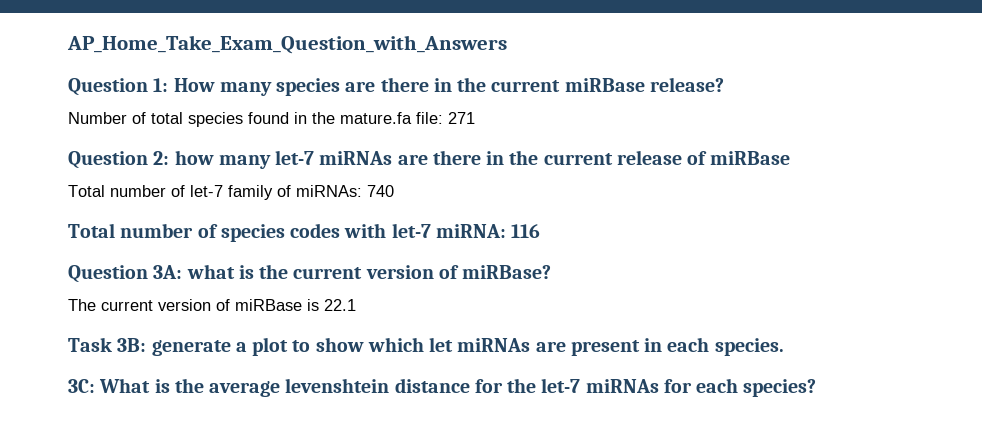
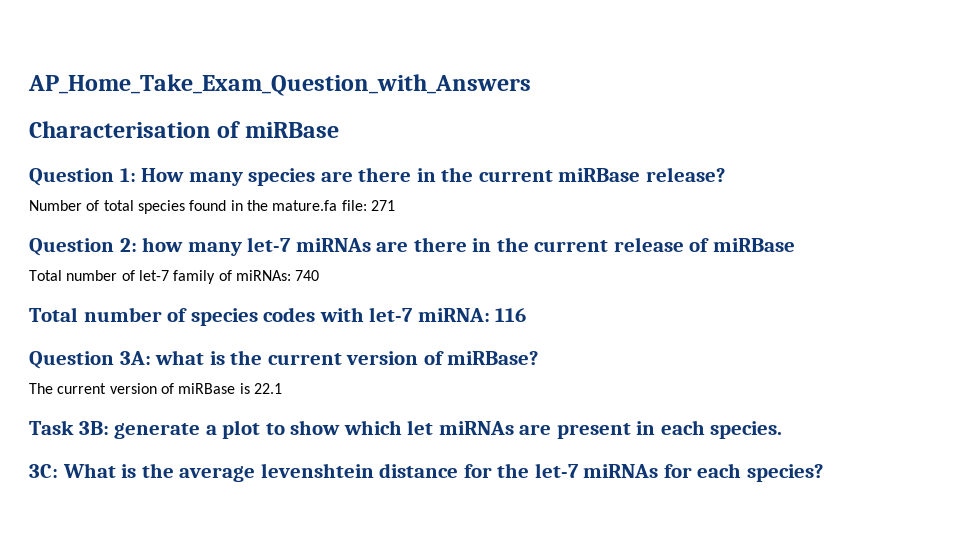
(507, 44) none -> [29,121,339,138] // Characterisation of miRBase

